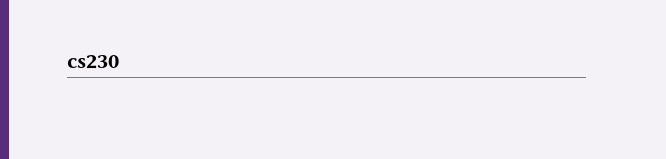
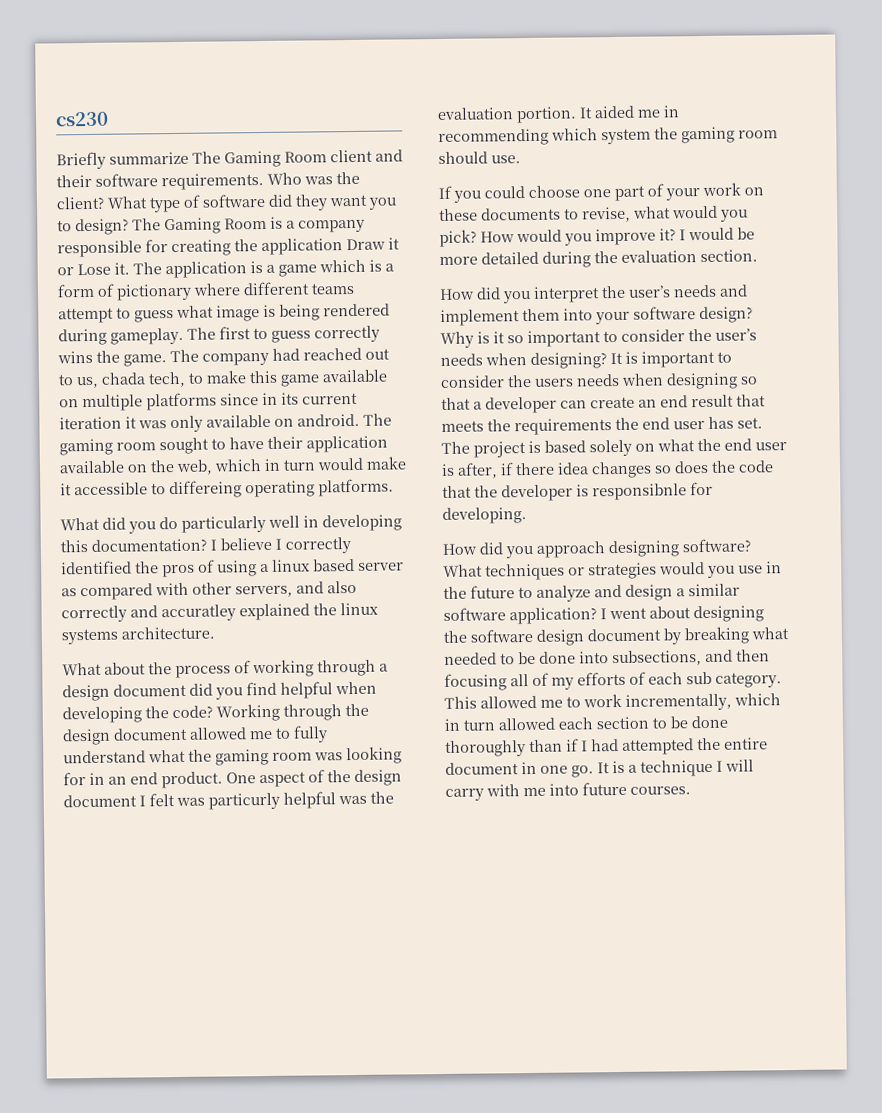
(119, 62) none -> [56,149,403,170] [56,171,360,191] [56,193,397,213] [57,216,365,236] [57,237,400,258] [57,259,394,279] [57,281,355,301] [58,303,390,324] [58,325,380,346] [57,347,390,367] [58,369,388,389] [59,392,358,412] [59,413,392,433] [59,435,388,456] [59,456,407,475] [60,478,394,499] [60,514,402,534] [60,537,351,554] [61,558,404,578] [61,580,357,601] [61,602,379,623] [61,626,215,645] [62,659,388,679] [62,681,377,702] [62,703,369,724] [62,725,328,746] [63,746,402,766] [63,769,402,789] [63,791,394,810] [437,105,680,124] [438,126,778,147] [438,151,521,165] [438,182,764,203] [439,205,748,223] [439,227,755,247] [439,249,758,268] [439,284,748,304] [440,306,753,326] [440,328,757,348] [440,350,732,369] [440,372,758,390] [441,394,766,414] [441,416,763,436] [441,438,787,458] [441,460,774,479] [442,481,713,502] [442,507,527,524] [442,538,751,559] [443,561,782,581] [443,583,740,602] [443,605,764,625] [443,626,789,646] [444,649,770,667] [444,671,782,691] [444,693,781,711] [444,715,728,731] [445,737,768,757] [445,759,754,778] [445,781,691,801] // Briefly summarize The Gaming Room client and their software requirements. Who was the client? What type of software did they want you to design? The Gaming Room is a company responsible for creating the application Draw it or Lose it. The application is a game which is a form of pictionary where different teams attempt to guess what image is being rendered during gameplay. The first to guess correctly wins the game. The company had reached out to us, chada tech, to make this game available on multiple platforms since in its current iteration it was only available on android. The gaming room sought to have their application available on the web, which in turn would make it accessible to differeing operating platforms. // What did you do particularly well in developing this documentation? I believe I correctly identified the pros of using a linux based server as compared with other servers, and also correctly and accuratley explained the linux systems architecture. // What about the process of working through a design document did you find helpful when developing the code? Working through the design document allowed me to fully understand what the gaming room was looking for in an end product. One aspect of the design document I felt was particurly helpful was the evaluation portion. It aided me in recommending which system the gaming room should use. // If you could choose one part of your work on these documents to revise, what would you pick? How would you improve it? I would be more detailed during the evaluation section. // How did you interpret the user’s needs and implement them into your software design? Why is it so important to consider the user’s needs when designing? It is important to consider the users needs when designing so that a developer can create an end result that meets the requirements the end user has set. The project is based solely on what the end user is after, if there idea changes so does the code that the developer is responsibnle for developing. // How did you approach designing software? What techniques or strategies would you use in the future to analyze and design a similar software application? I went about designing the software design document by breaking what needed to be done into subsections, and then focusing all of my efforts of each sub category. This allowed me to work incrementally, which in turn allowed each section to be done thoroughly than if I had attempted the entire document in one go. It is a technique I will carry with me into future courses.

